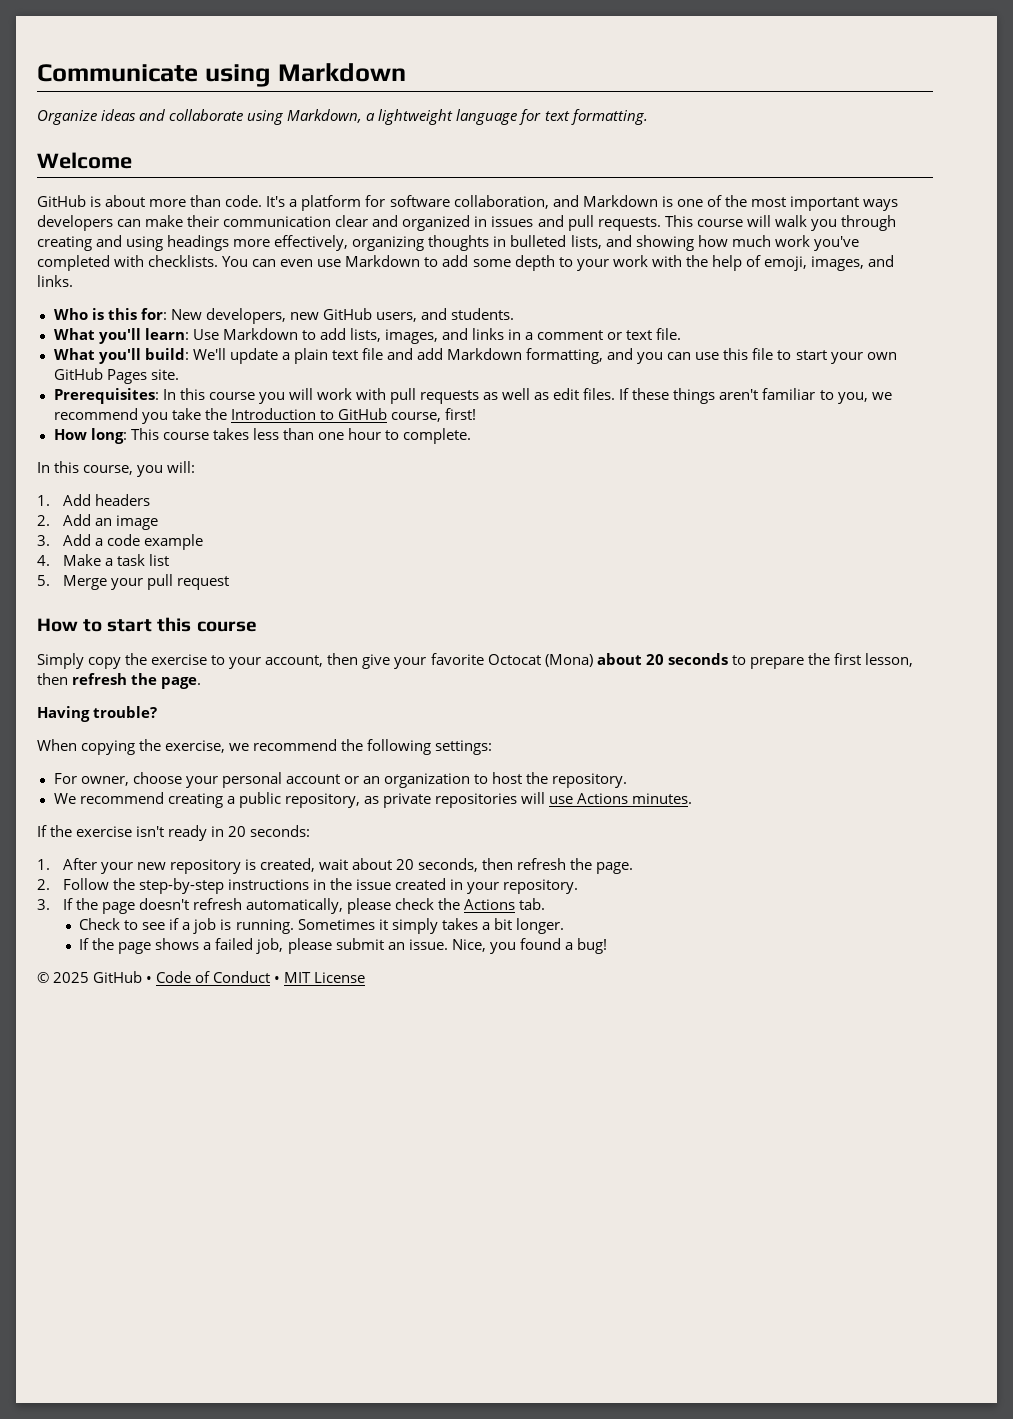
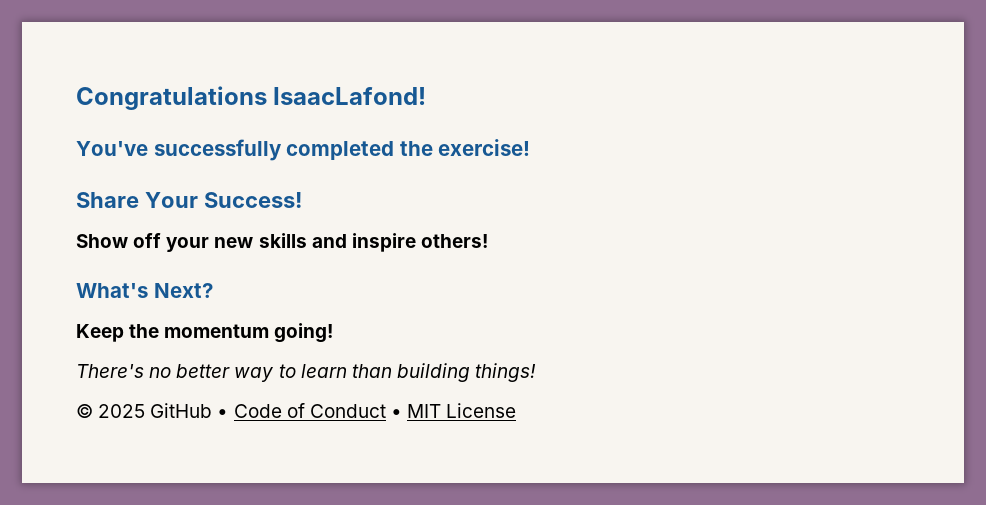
[37,63,406,87] [37,109,648,125] [37,152,132,169] [37,195,898,211] [37,215,896,231] [37,235,859,251] [37,255,895,271] [37,275,73,287] [53,308,514,324] [53,328,682,344] [53,348,897,364] [53,368,179,384] [53,388,892,404] [53,408,476,424] [53,428,472,444] [37,461,196,477] [37,494,150,506] [37,514,158,530] [37,534,203,550] [37,554,169,566] [37,574,229,590] [37,617,257,632] [37,653,913,669] [37,673,202,689] [37,706,158,722] [37,739,493,755] [53,772,628,788] [53,792,693,808] [37,825,311,841] [37,858,634,874] [37,878,579,894] [37,898,546,914] [79,918,564,934] [79,938,607,954] Communicate using Markdown // Organize ideas and collaborate using Markdown, a lightweight language for text formatting. // Welcome // GitHub is about more than code. It's a platform for software collaboration, and Markdown is one of the most important ways developers can make their communication clear and organized in issues and pull requests. This course will walk you through creating and using headings more effectively, organizing thoughts in bulleted lists, and showing how much work you've completed with checklists. You can even use Markdown to add some depth to your work with the help of emoji, images, and links. // Who is this for: New developers, new GitHub users, and students. // What you'll learn: Use Markdown to add lists, images, and links in a comment or text file. // What you'll build: We'll update a plain text file and add Markdown formatting, and you can use this file to start your own GitHub Pages site. // Prerequisites: In this course you will work with pull requests as well as edit files. If these things aren't familiar to you, we recommend you take the Introduction to GitHub course, first! // How long: This course takes less than one hour to complete. // In this course, you will: // 1. Add headers // 2. Add an image // 3. Add a code example // 4. Make a task list // 5. Merge your pull request // How to start this course // Simply copy the exercise to your account, then give your favorite Octocat (Mona) about 20 seconds to prepare the first lesson, then refresh the page. // Having trouble? // When copying the exercise, we recommend the following settings: // For owner, choose your personal account or an organization to host the repository. // We recommend creating a public repository, as private repositories will use Actions minutes. // If the exercise isn't ready in 20 seconds: // 1. After your new repository is created, wait about 20 seconds, then refresh the page. // 2. Follow the step-by-step instructions in the issue created in your repository. // 3. If the page doesn't refresh automatically, please check the Actions tab. // Check to see if a job is running. Sometimes it simply takes a bit longer. // If the page shows a failed job, please submit an issue. Nice, you found a bug! -> [76,86,427,110] [76,139,531,161] [76,192,302,208] [76,233,488,252] [76,283,213,298] [76,323,334,343] [76,363,537,382] Congratulations IsaacLafond! // You've successfully completed the exercise! // Share Your Success! // Show off your new skills and inspire others! // What's Next? // Keep the momentum going! // There's no better way to learn than building things!

